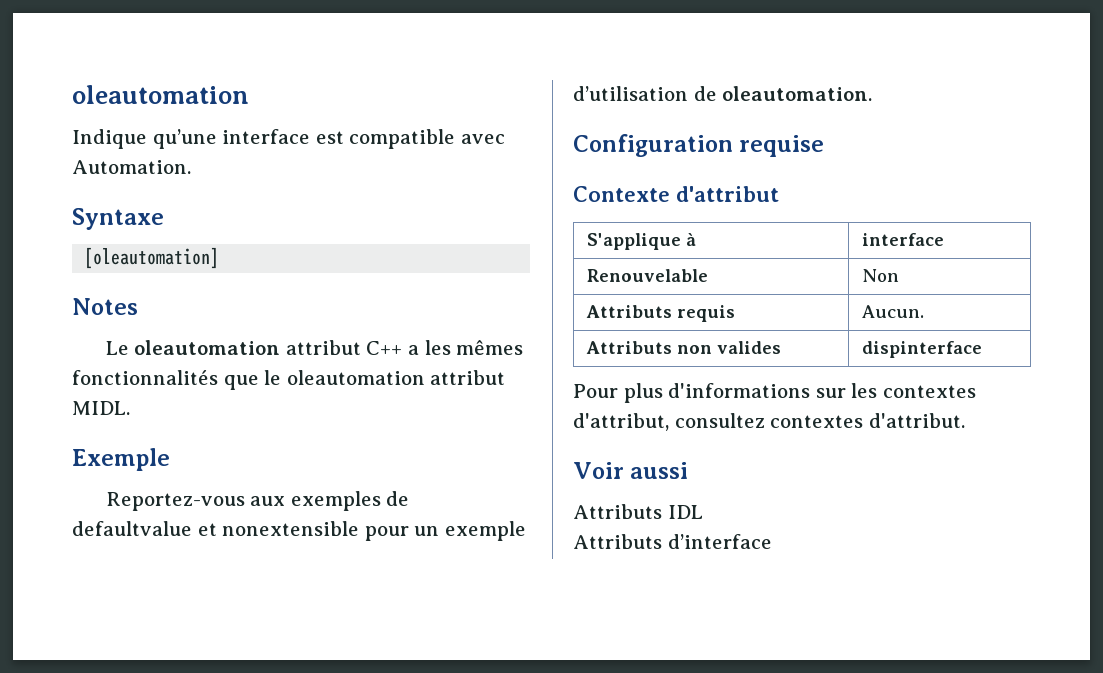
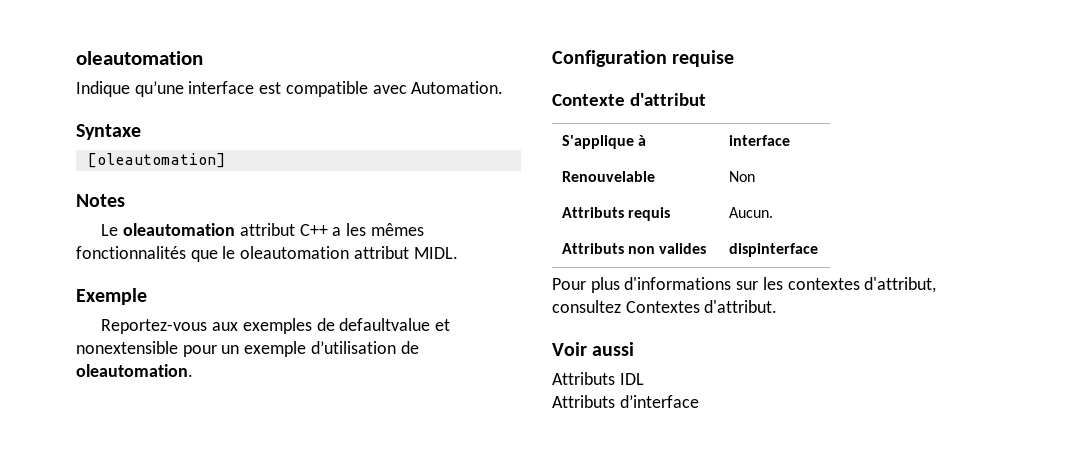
[770,415,864,428] contextes -> [625,301,700,313] Contextes

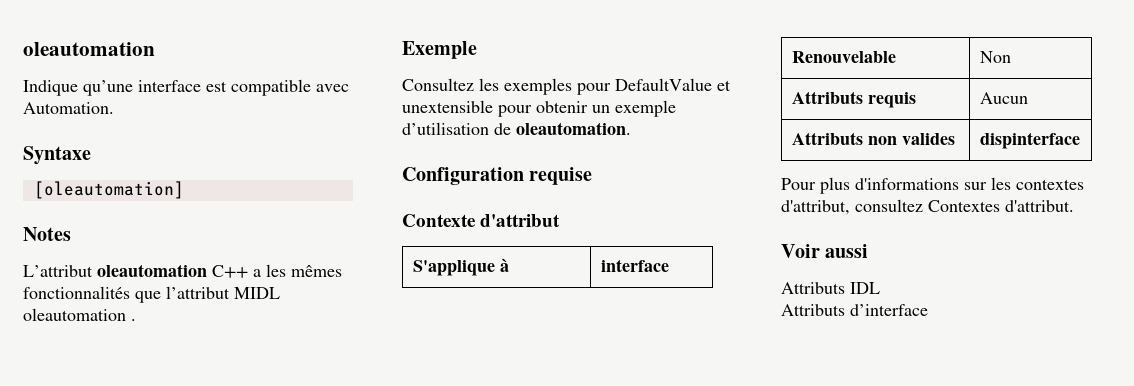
[101,223,295,236] Le oleautomation attribut -> [23,264,207,277] L’attribut oleautomation
[222,246,458,259] [76,288,147,305] [101,318,450,334] [76,341,217,357] le oleautomation attribut MIDL. // Exemple // Reportez-vous aux exemples de defaultvalue et nonextensible pour -> [166,286,280,299] [23,308,136,321] [402,41,477,59] [402,78,731,95] [402,100,588,117] l’attribut MIDL oleautomation . // Exemple // Consultez les exemples pour DefaultValue et unextensible pour obtenir
[728,207,773,218] Aucun. -> [979,92,1028,104] Aucun

